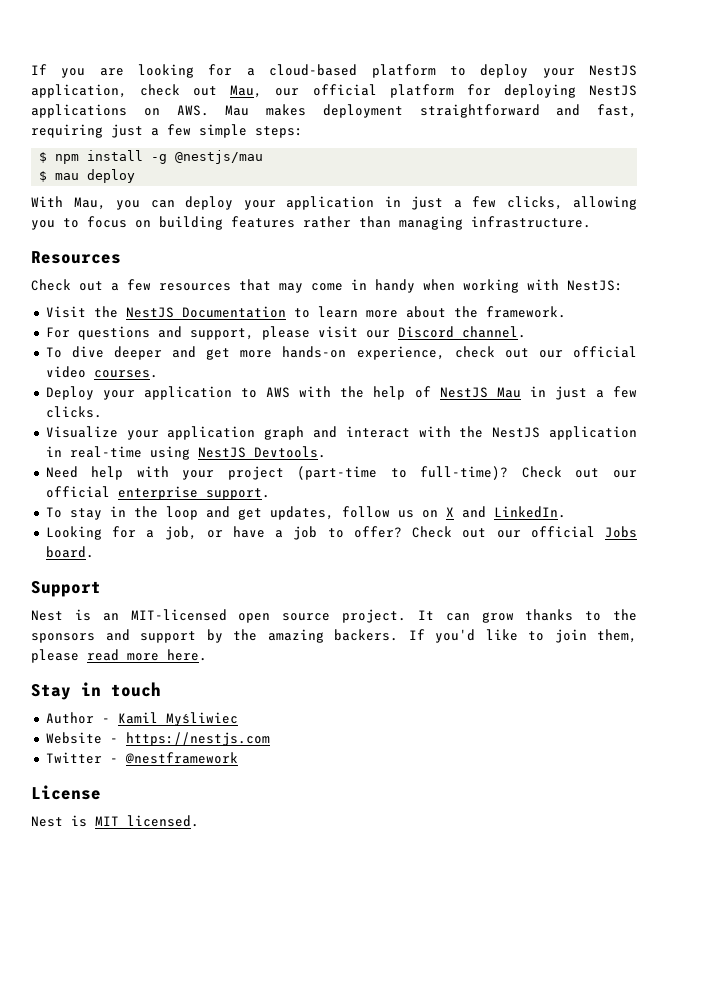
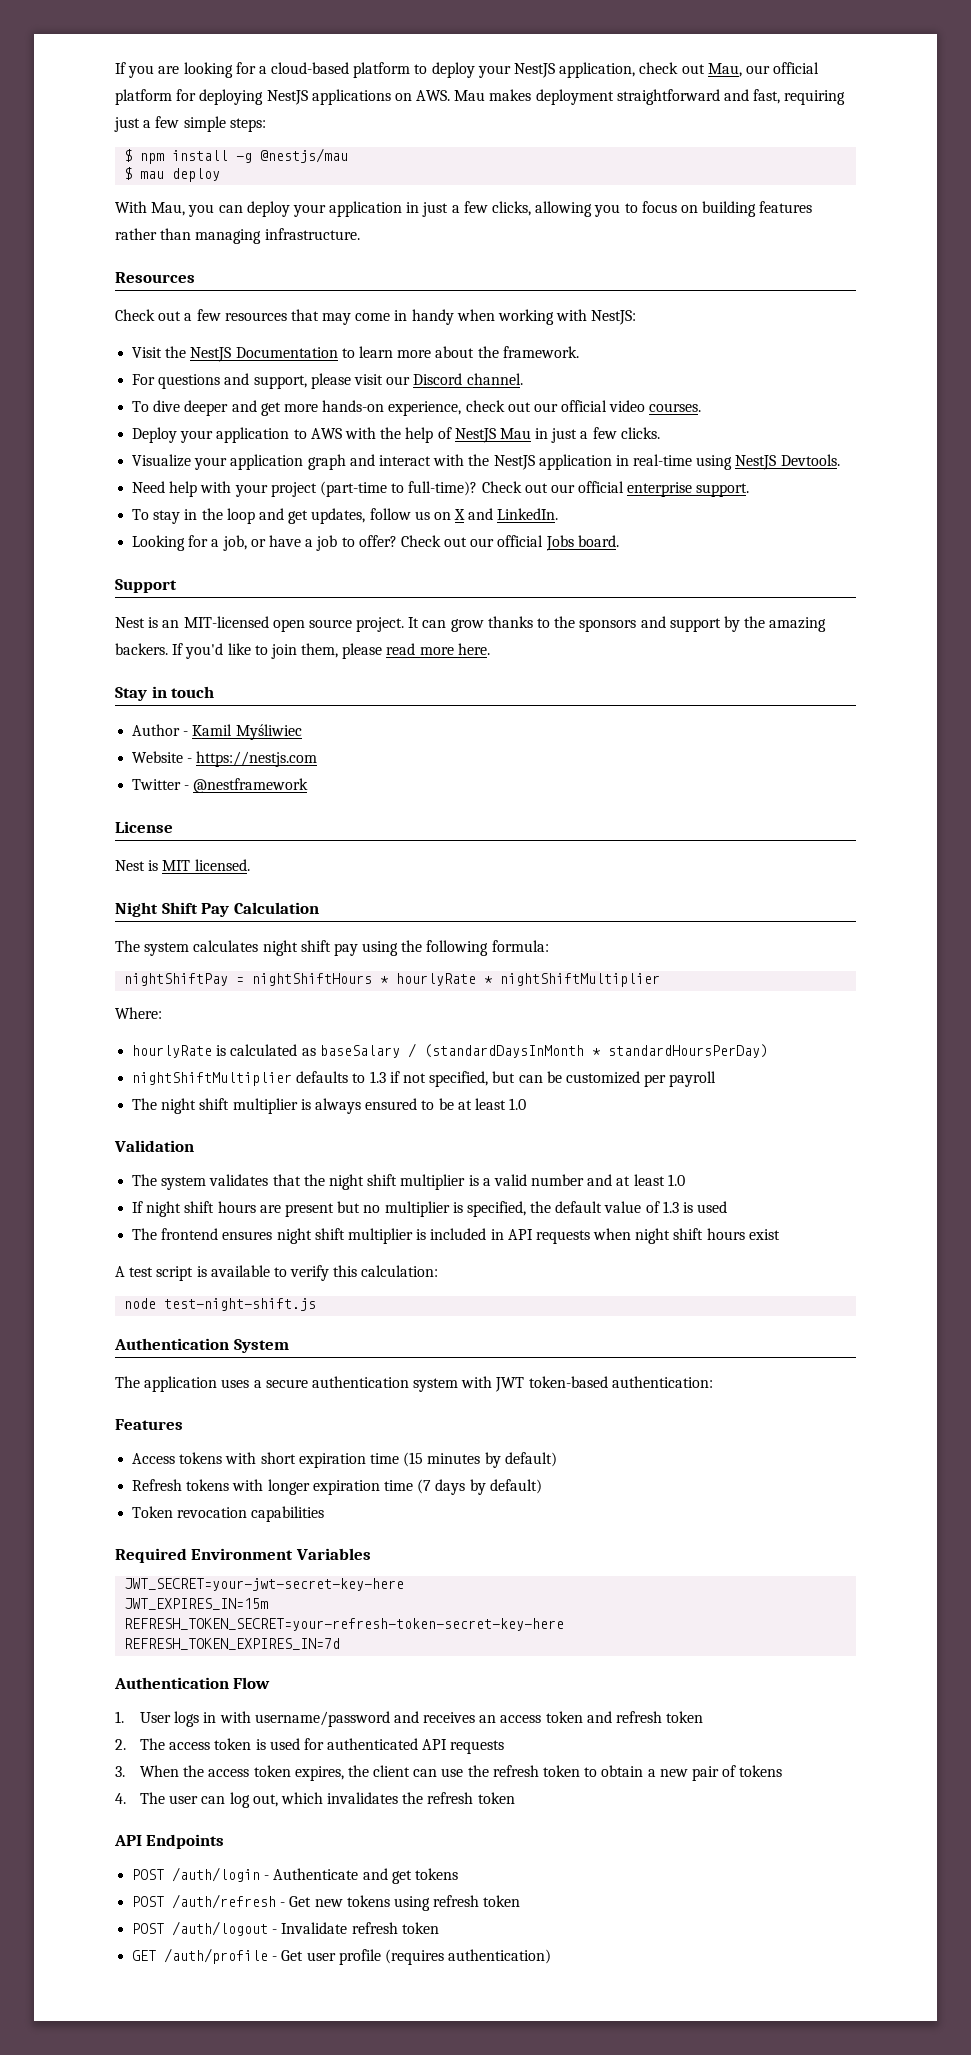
(199, 821) none -> [115,902,319,917] [115,940,549,956] [124,973,661,987] [115,1007,162,1019] [132,1043,768,1058] [132,1071,717,1087] [132,1098,527,1114] [114,1140,194,1152] [132,1174,685,1190] [132,1201,728,1217] [132,1228,780,1244] [115,1265,439,1281] [124,1298,317,1311] [114,1338,289,1353] [115,1376,713,1392] [115,1419,183,1430] [132,1452,557,1468] [132,1479,542,1495] [132,1506,325,1522] [115,1548,371,1563] [124,1578,405,1591] [124,1598,269,1610] [124,1618,565,1631] [124,1638,341,1650] [114,1677,271,1689] [115,1711,704,1727] [115,1738,505,1754] [115,1765,783,1781] [115,1792,515,1808] [114,1834,225,1849] [132,1867,458,1884] [132,1894,521,1911] [132,1921,439,1936] [132,1948,552,1965] // Night Shift Pay Calculation // The system calculates night shift pay using the following formula: // nightShiftPay = nightShiftHours * hourlyRate * nightShiftMultiplier // Where: // hourlyRate is calculated as baseSalary / (standardDaysInMonth * standardHoursPerDay) // nightShiftMultiplier defaults to 1.3 if not specified, but can be customized per payroll // The night shift multiplier is always ensured to be at least 1.0 // Validation // The system validates that the night shift multiplier is a valid number and at least 1.0 // If night shift hours are present but no multiplier is specified, the default value of 1.3 is used // The frontend ensures night shift multiplier is included in API requests when night shift hours exist // A test script is available to verify this calculation: // node test-night-shift.js // Authentication System // The application uses a secure authentication system with JWT token-based authentication: // Features // Access tokens with short expiration time (15 minutes by default) // Refresh tokens with longer expiration time (7 days by default) // Token revocation capabilities // Required Environment Variables // JWT_SECRET=your-jwt-secret-key-here // JWT_EXPIRES_IN=15m // REFRESH_TOKEN_SECRET=your-refresh-token-secret-key-here // REFRESH_TOKEN_EXPIRES_IN=7d // Authentication Flow // 1. User logs in with username/password and receives an access token and refresh token // 2. The access token is used for authenticated API requests // 3. When the access token expires, the client can use the refresh token to obtain a new pair of tokens // 4. The user can log out, which invalidates the refresh token // API Endpoints // POST /auth/login - Authenticate and get tokens // POST /auth/refresh - Get new tokens using refresh token // POST /auth/logout - Invalidate refresh token // GET /auth/profile - Get user profile (requires authentication)

